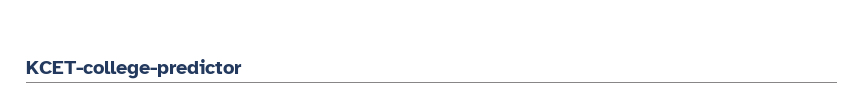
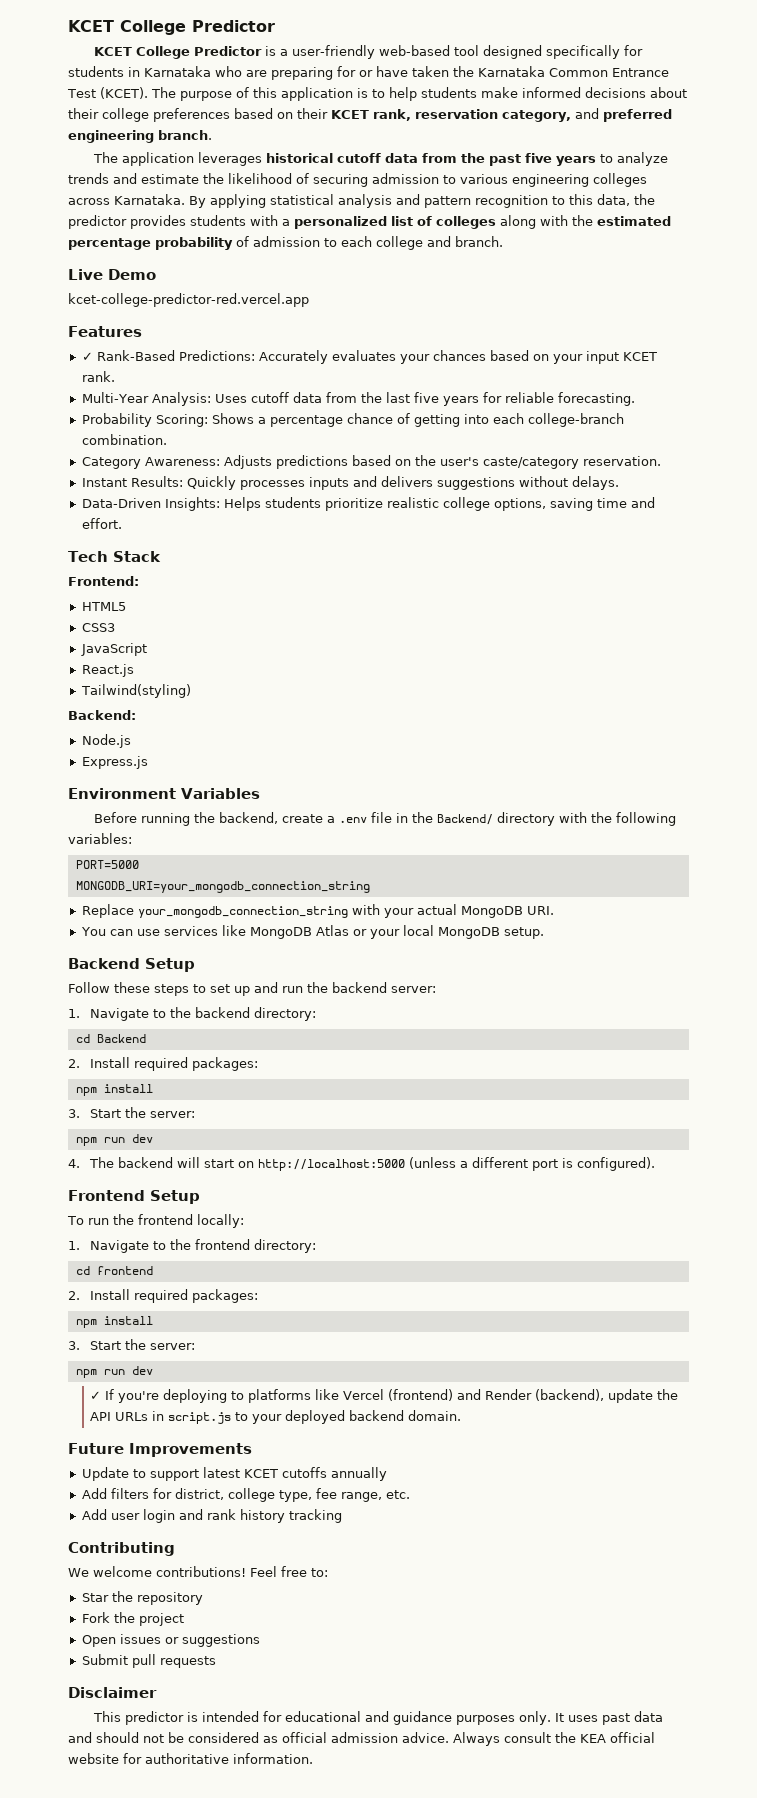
[26,59,242,79] KCET-college-predictor -> [68,20,275,35] [93,45,643,59] [68,66,669,80] [67,87,687,101] [68,108,672,122] [68,130,212,143] [92,152,668,166] [68,173,647,187] [68,194,655,208] [68,215,671,229] [68,236,503,250] [68,269,156,280] [68,293,309,307] [68,326,142,337] [81,350,657,364] [81,371,115,382] [81,392,635,406] [81,413,624,427] [81,434,167,445] [81,455,661,469] [81,476,619,490] [81,497,655,511] [81,518,122,529] [68,551,161,562] [68,576,139,586] [81,602,126,611] [81,623,115,632] [80,643,147,656] [81,664,134,677] [80,684,191,698] [68,710,136,720] [81,734,131,748] [81,756,148,769] [68,788,260,799] [93,812,676,826] [68,833,132,844] [75,860,139,869] [75,881,370,893] [81,904,554,918] [80,925,544,939] [68,958,195,972] [68,982,436,996] [68,1007,317,1021] [75,1034,146,1043] [68,1057,259,1071] [75,1084,153,1096] [68,1107,196,1118] [75,1134,153,1146] [68,1157,656,1171] [68,1190,200,1204] [67,1214,244,1228] [68,1239,317,1253] [75,1266,153,1275] [68,1289,259,1303] [75,1316,153,1328] [68,1339,196,1350] [75,1366,153,1378] [90,1389,679,1403] [90,1410,462,1424] [68,1443,252,1457] [81,1467,387,1481] [81,1488,410,1502] [81,1509,342,1523] [68,1542,175,1556] [68,1566,328,1577] [81,1591,203,1605] [81,1612,184,1626] [81,1634,260,1647] [81,1654,216,1668] [68,1687,157,1698] [92,1711,663,1725] [68,1732,655,1746] [68,1753,313,1764] KCET College Predictor // KCET College Predictor is a user-friendly web-based tool designed specifically for students in Karnataka who are preparing for or have taken the Karnataka Common Entrance Test (KCET). The purpose of this application is to help students make informed decisions about their college preferences based on their KCET rank, reservation category, and preferred engineering branch. // The application leverages historical cutoff data from the past five years to analyze trends and estimate the likelihood of securing admission to various engineering colleges across Karnataka. By applying statistical analysis and pattern recognition to this data, the predictor provides students with a personalized list of colleges along with the estimated percentage probability of admission to each college and branch. // Live Demo // kcet-college-predictor-red.vercel.app // Features // ✓ Rank-Based Predictions: Accurately evaluates your chances based on your input KCET rank. // Multi-Year Analysis: Uses cutoff data from the last five years for reliable forecasting. // Probability Scoring: Shows a percentage chance of getting into each college-branch combination. // Category Awareness: Adjusts predictions based on the user's caste/category reservation. // Instant Results: Quickly processes inputs and delivers suggestions without delays. // Data-Driven Insights: Helps students prioritize realistic college options, saving time and effort. // Tech Stack // Frontend: // HTML5 // CSS3 // JavaScript // React.js // Tailwind(styling) // Backend: // Node.js // Express.js // Environment Variables // Before running the backend, create a .env file in the Backend/ directory with the following variables: // PORT=5000 // MONGODB_URI=your_mongodb_connection_string // Replace your_mongodb_connection_string with your actual MongoDB URI. // You can use services like MongoDB Atlas or your local MongoDB setup. // Backend Setup // Follow these steps to set up and run the backend server: // 1. Navigate to the backend directory: // cd Backend // 2. Install required packages: // npm install // 3. Start the server: // npm run dev // 4. The backend will start on http://localhost:5000 (unless a different port is configured). // Frontend Setup // To run the frontend locally: // 1. Navigate to the frontend directory: // cd frontend // 2. Install required packages: // npm install // 3. Start the server: // npm run dev // ✓ If you're deploying to platforms like Vercel (frontend) and Render (backend), update the API URLs in script.js to your deployed backend domain. // Future Improvements // Update to support latest KCET cutoffs annually // Add filters for district, college type, fee range, etc. // Add user login and rank history tracking // Contributing // We welcome contributions! Feel free to: // Star the repository // Fork the project // Open issues or suggestions // Submit pull requests // Disclaimer // This predictor is intended for educational and guidance purposes only. It uses past data and should not be considered as official admission advice. Always consult the KEA official website for authoritative information.

